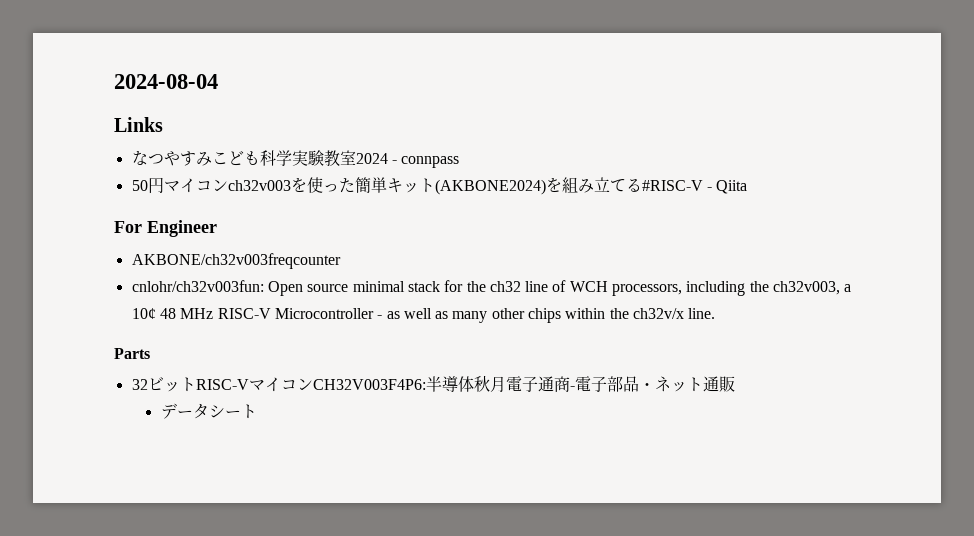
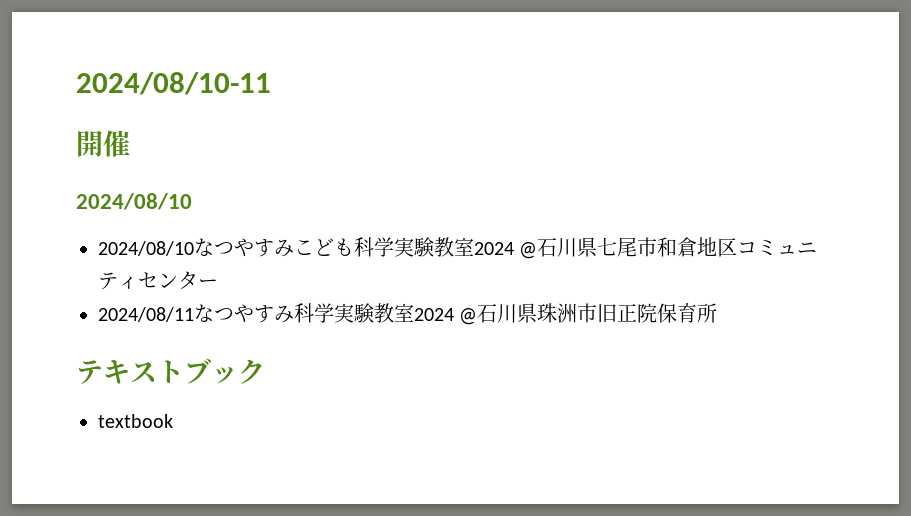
[114,74,218,89] [114,117,163,132] 2024-08-04 // Links // -> [76,72,271,95] [76,130,130,157] [76,193,192,210] [98,241,194,256] 2024/08/10-11 // 開催 // 2024/08/10 // 2024/08/10
[391,156,460,168] [131,177,748,195] [114,220,217,237] [131,253,341,269] [131,280,852,296] [131,308,716,323] [114,348,150,359] [131,375,735,393] [160,403,257,419] - connpass // 50円マイコンch32v003を使った簡単キット(AKBONE2024)を組み立てる#RISC-V - Qiita // For Engineer // AKBONE/ch32v003freqcounter // cnlohr/ch32v003fun: Open source minimal stack for the ch32 line of WCH processors, including the ch32v003, a 10¢ 48 MHz RISC-V Microcontroller - as well as many other chips within the ch32v/x line. // Parts // 32ビットRISC-VマイコンCH32V003F4P6:半導体秋月電子通商-電子部品・ネット通販 // データシート -> [519,237,818,259] [98,271,218,290] [98,303,718,325] [76,358,265,384] [98,414,173,428] @石川県七尾市和倉地区コミュニティセンター // 2024/08/11なつやすみ科学実験教室2024 @石川県珠洲市旧正院保育所 // テキストブック // textbook

